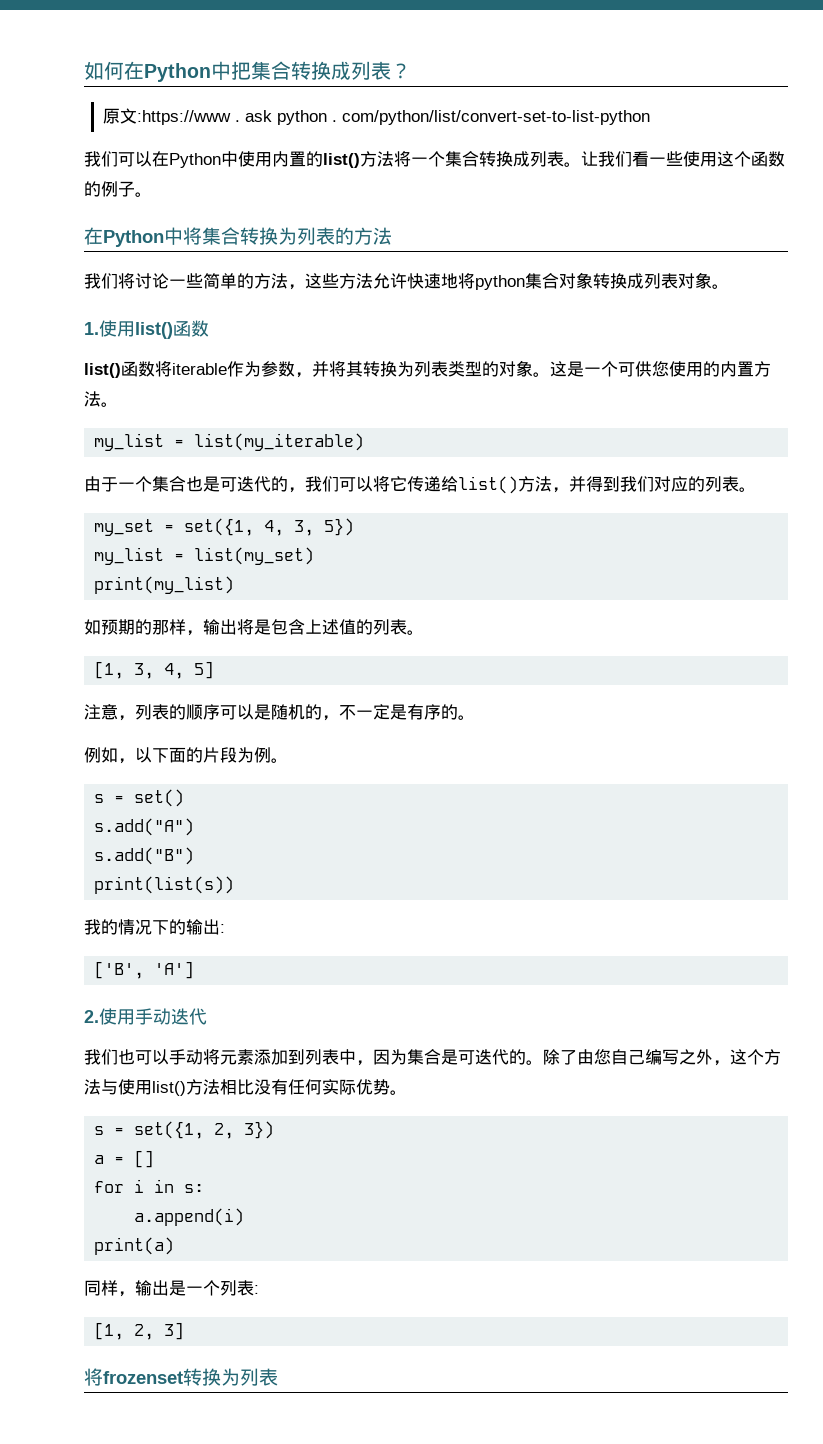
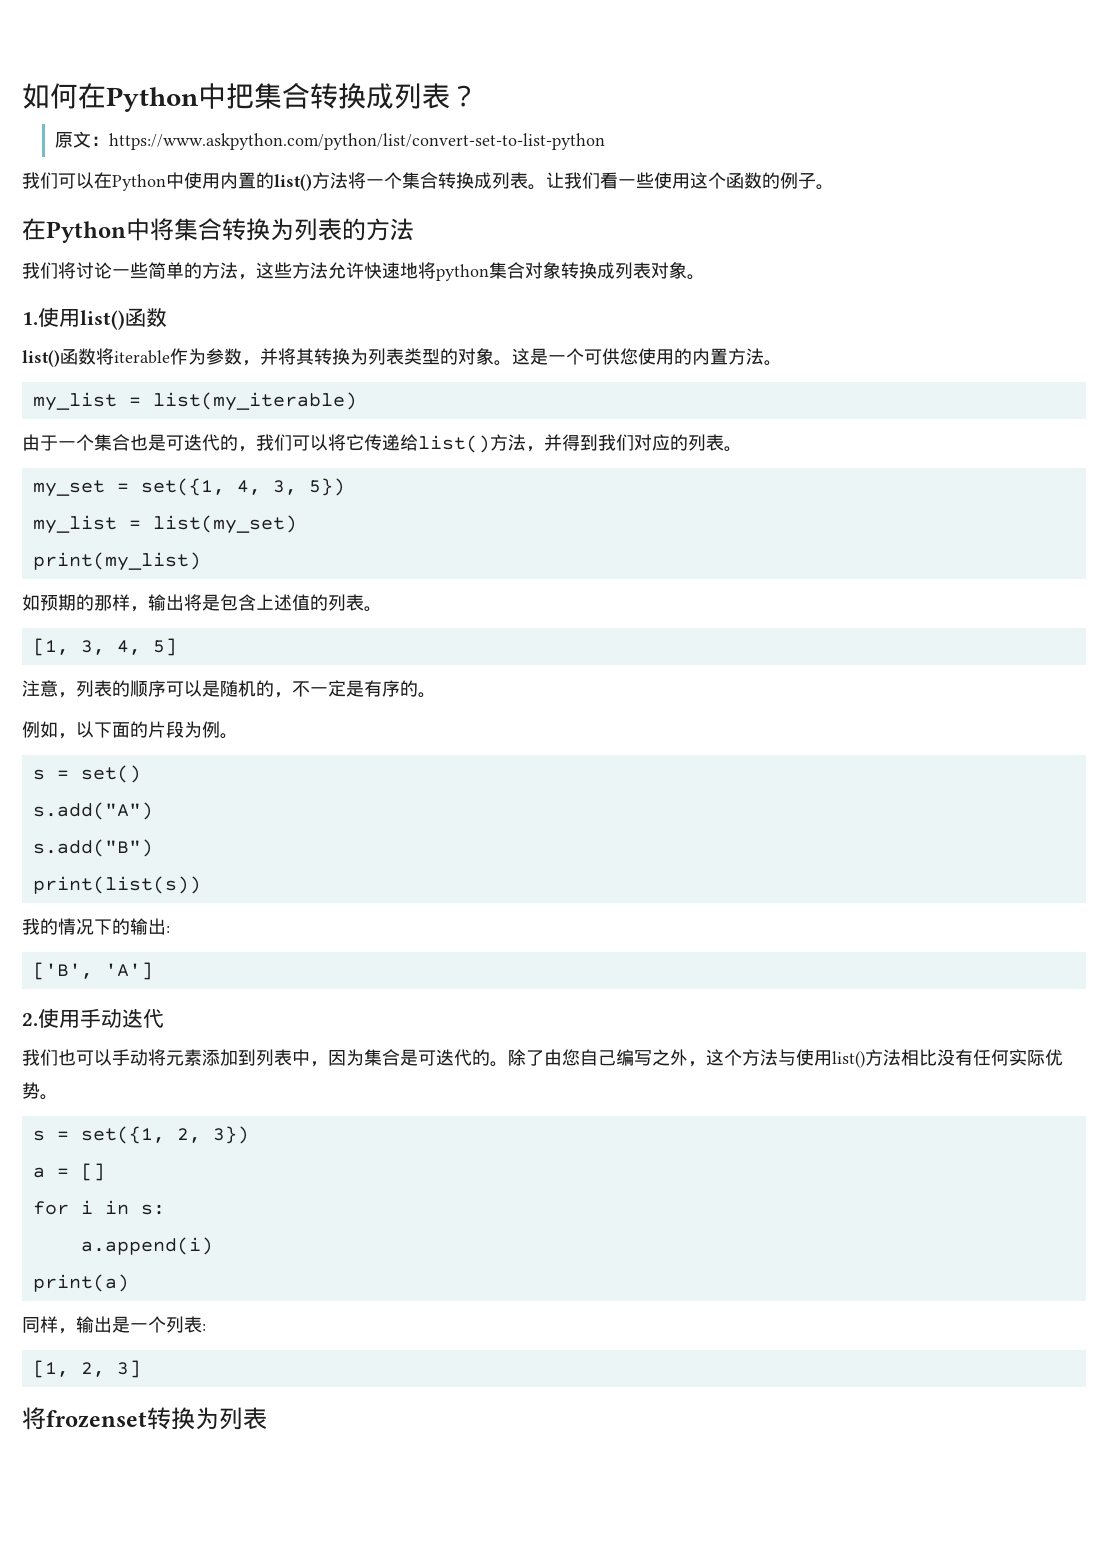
[136,110,650,125] :https://www . ask python . com/python/list/convert-set-to-list-python -> [90,133,605,150] ：https://www.askpython.com/python/list/convert-set-to-list-python

